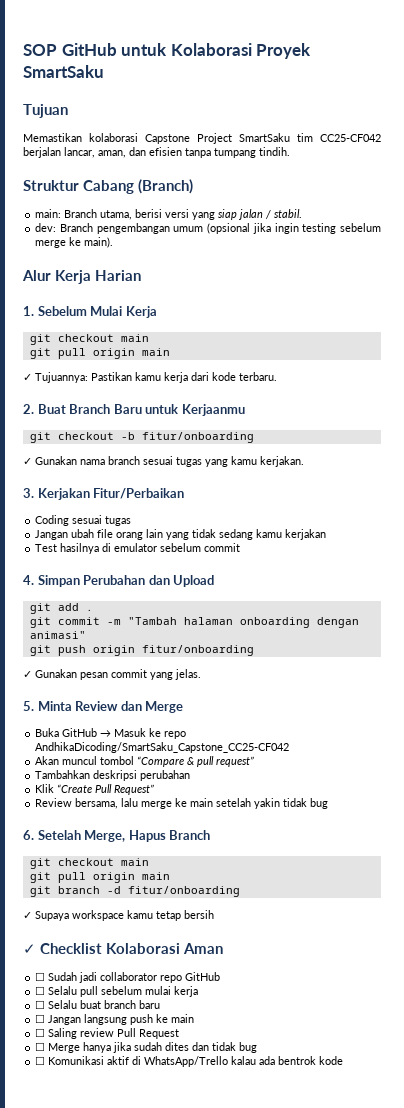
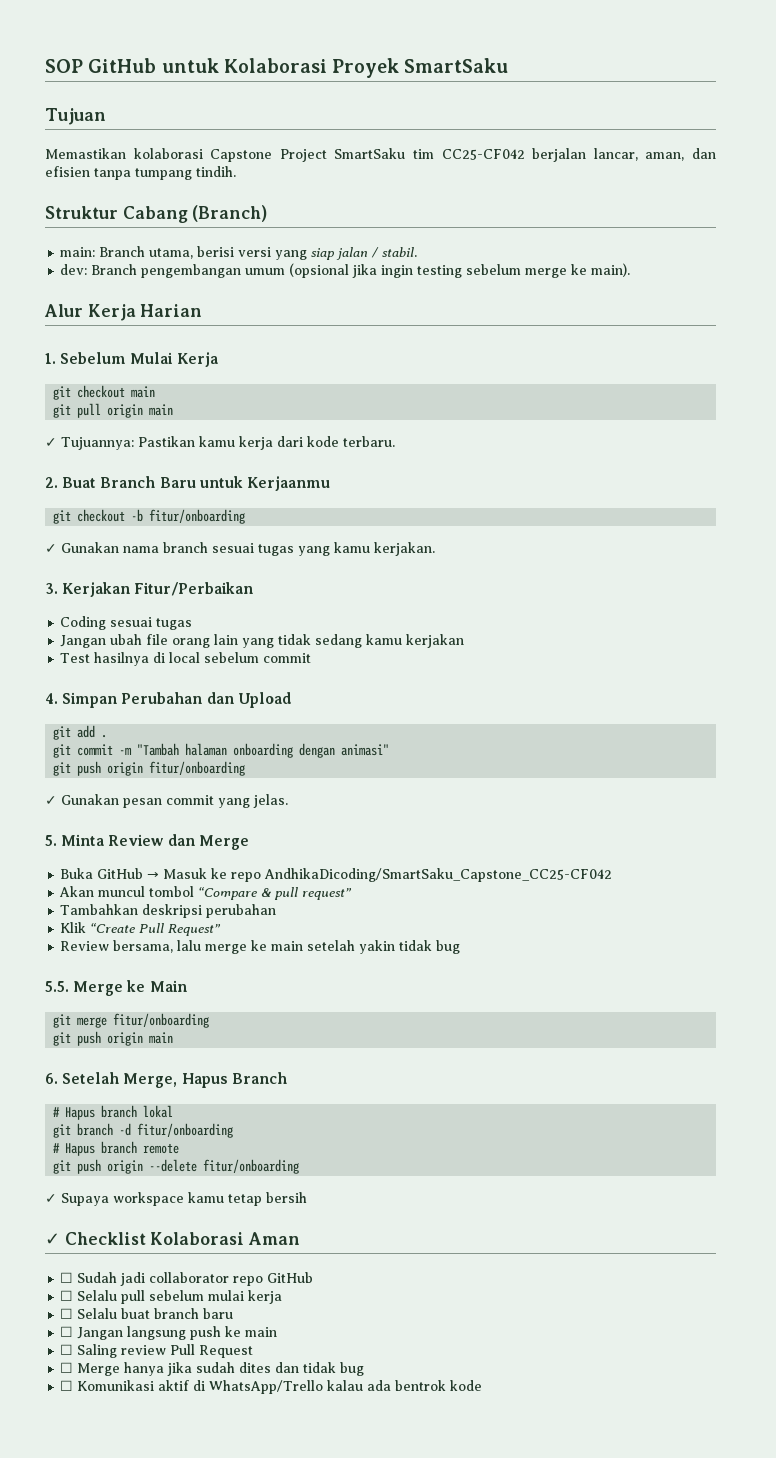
[114,543,158,552] emulator -> [169,652,201,663] local
(329, 803) none -> [45,980,187,996] [53,1013,210,1028] [53,1031,174,1046] // 5.5. Merge ke Main // git merge fitur/onboarding // git push origin main
[29,858,149,869] [29,872,170,883] [29,886,121,897] git checkout main // git pull origin main // git branch -d -> [53,1105,174,1120] [53,1123,234,1138] [53,1141,180,1156] [53,1159,198,1174] # Hapus branch lokal // git branch -d fitur/onboarding // # Hapus branch remote // git push origin --delete

